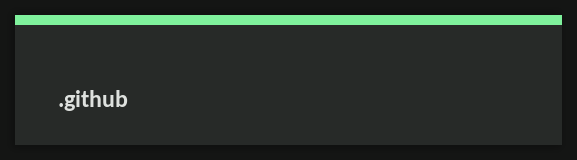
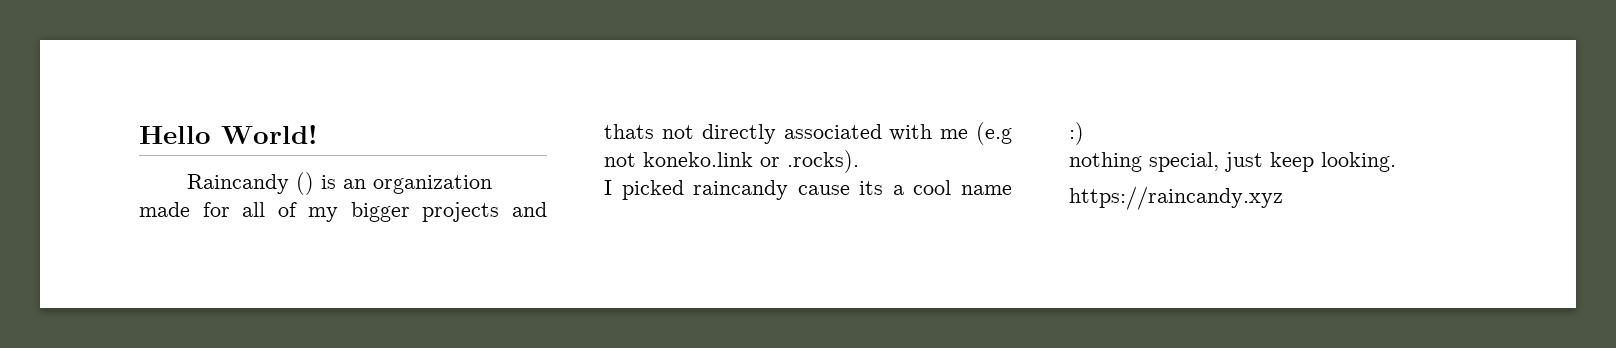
[58,90,128,111] .github -> [139,124,317,144] [187,172,493,195] [139,202,547,222] [604,122,1012,145] [604,150,859,173] [604,180,1012,200] [1069,122,1084,145] [1069,152,1396,172] [1069,186,1283,210] Hello World! // Raincandy () is an organization made for all of my bigger projects and thats not directly associated with me (e.g not koneko.link or .rocks). // I picked raincandy cause its a cool name :) // nothing special, just keep looking. // https://raincandy.xyz

